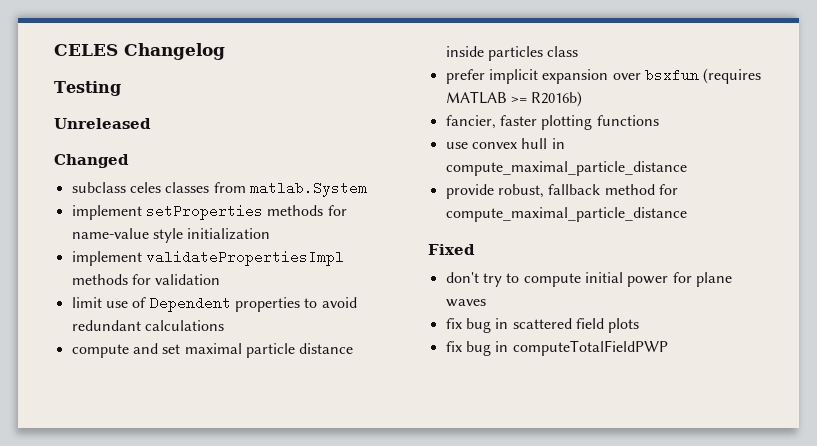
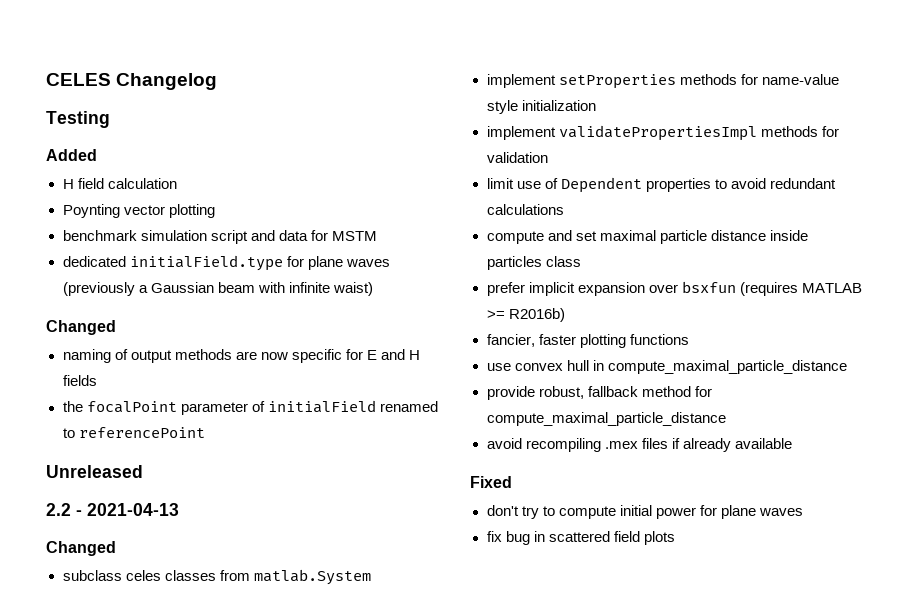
[54,118,151,129] Unreleased -> [46,149,97,161] [62,178,177,189] [62,204,215,218] [62,230,377,244] [62,255,390,271] [62,282,373,296] [46,320,116,335] [62,349,421,363] [62,375,97,386] [62,400,438,415] [62,427,205,438] [46,465,143,478] [46,503,179,516] Added // H field calculation // Poynting vector plotting // benchmark simulation script and data for MSTM // dedicated initialField.type for plane waves (previously a Gaussian beam with infinite waist) // Changed // naming of output methods are now specific for E and H fields // the focalPoint parameter of initialField renamed to referencePoint // Unreleased // 2.2 - 2021-04-13
(687, 214) none -> [486,438,792,452] // avoid recompiling .mex files if already available
[445,340,668,356] // fix bug in computeTotalFieldPWP -> (675, 538) none

